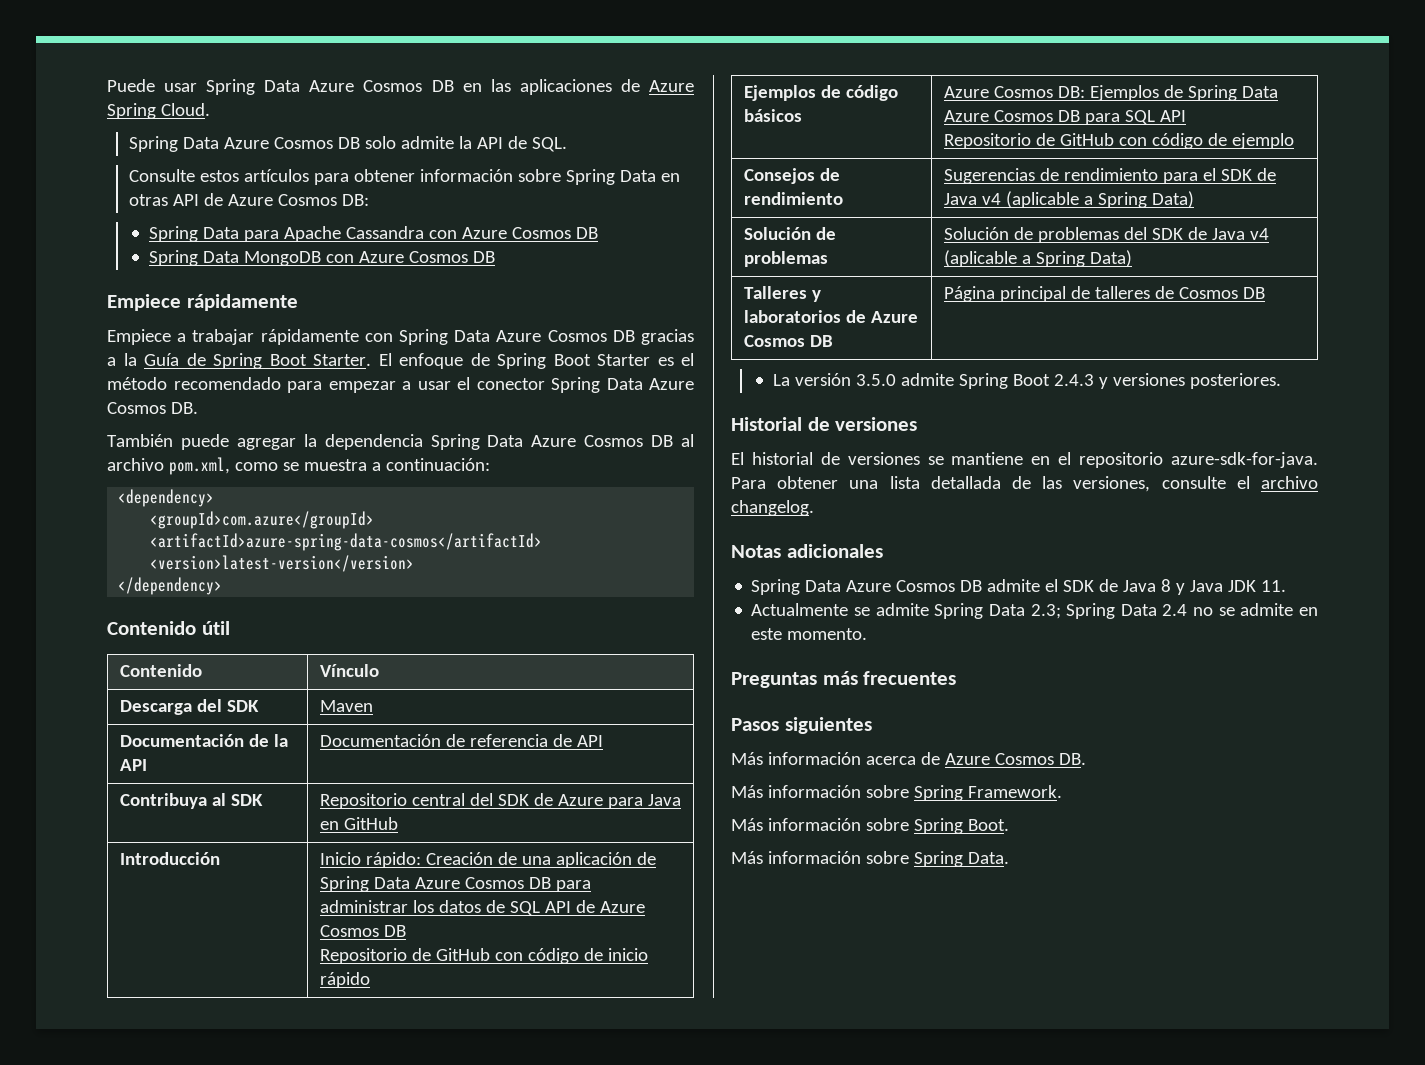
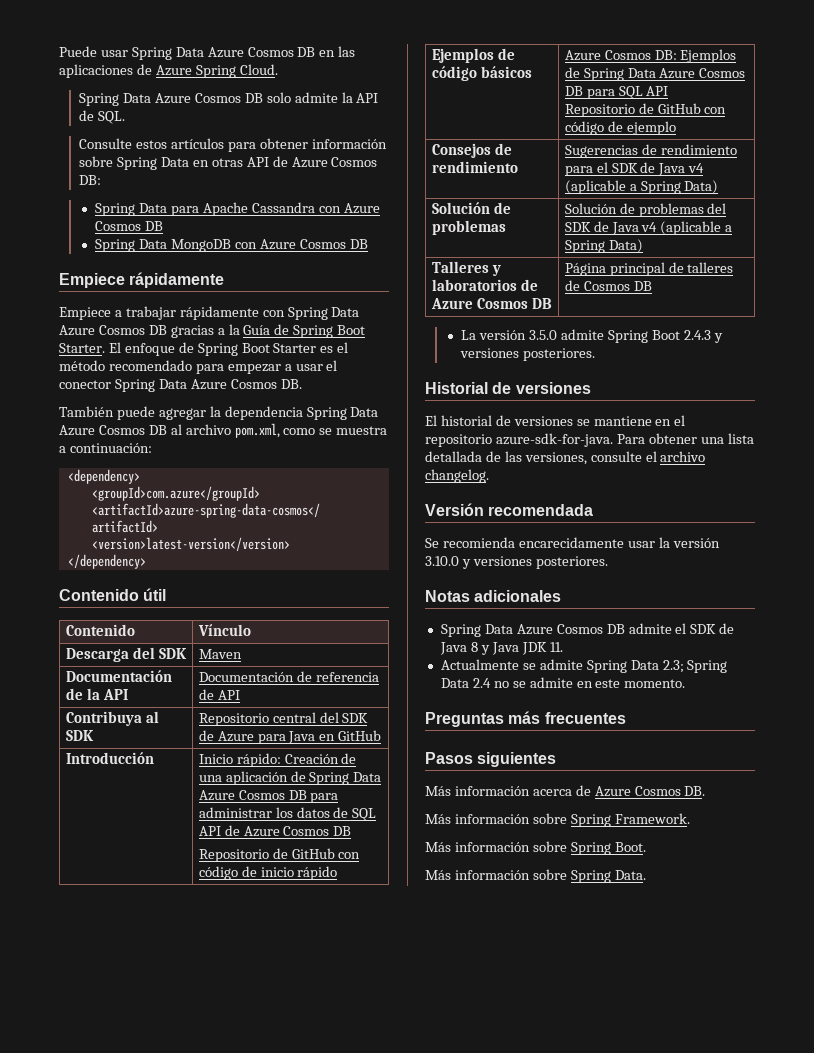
(814, 508) none -> [425,503,594,516] [425,537,720,548] [425,556,608,569] // Versión recomendada // Se recomienda encarecidamente usar la versión 3.10.0 y versiones posteriores.

